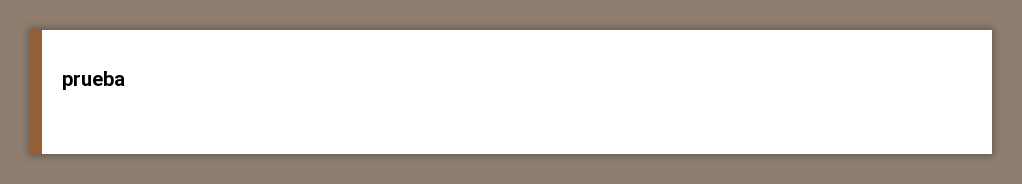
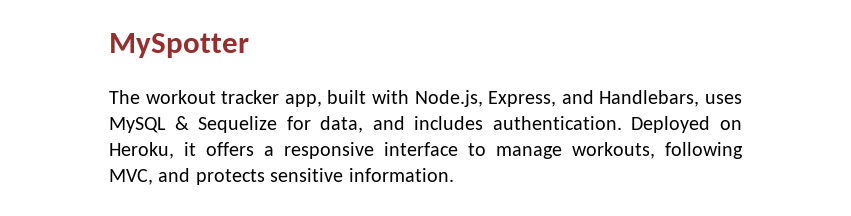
[62,71,125,90] prueba -> [109,33,249,58] [109,90,743,107] [109,116,742,133] [109,142,743,159] [109,168,454,185] MySpotter // The workout tracker app, built with Node.js, Express, and Handlebars, uses MySQL & Sequelize for data, and includes authentication. Deployed on Heroku, it offers a responsive interface to manage workouts, following MVC, and protects sensitive information.

